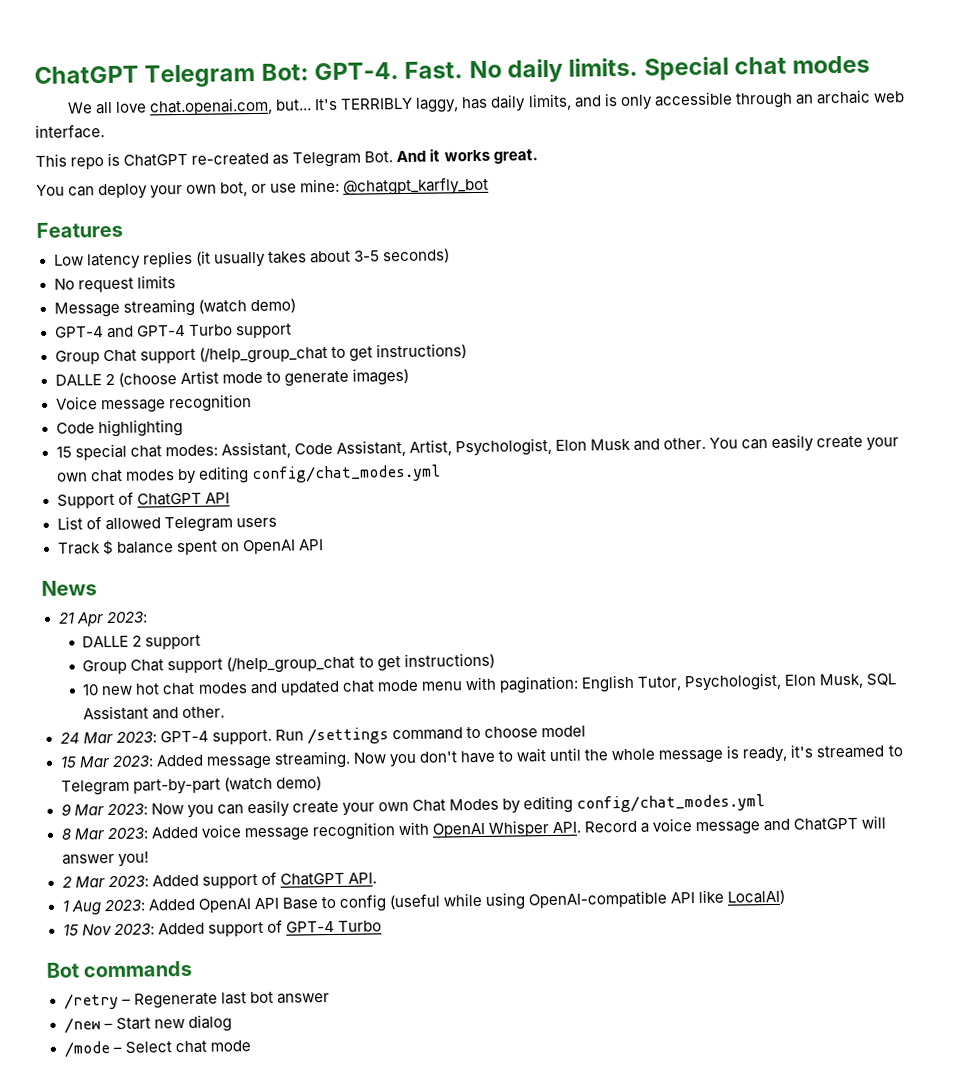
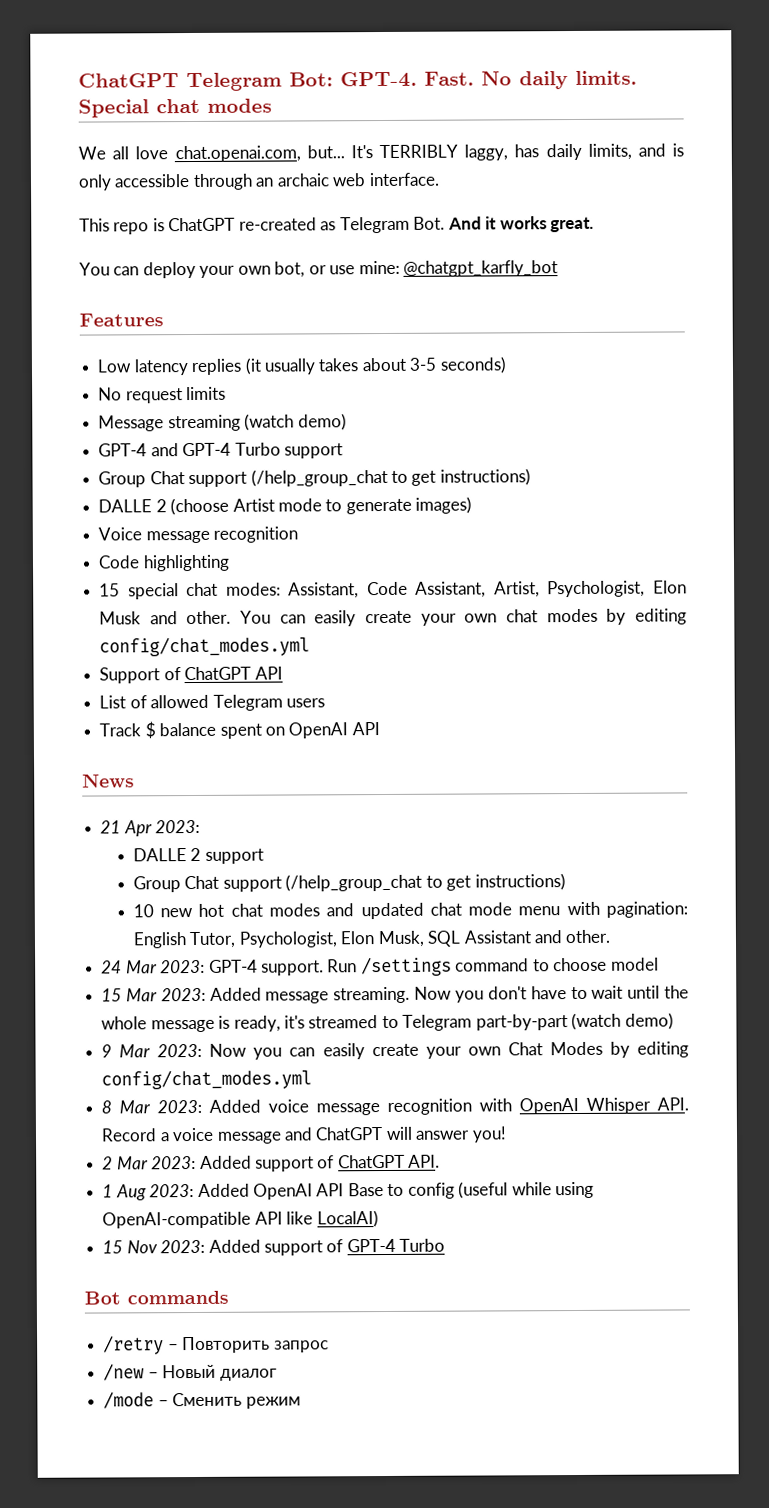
[133,991,330,1009] Regenerate last bot answer -> [182,1336,329,1354] Повторить запрос
[115,1014,232,1032] Start new dialog -> [162,1364,277,1381] Новый диалог
[124,1040,251,1054] Select chat mode -> [172,1392,301,1409] Сменить режим

